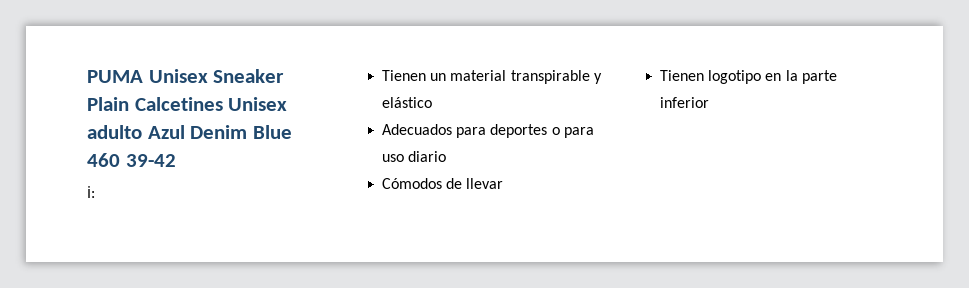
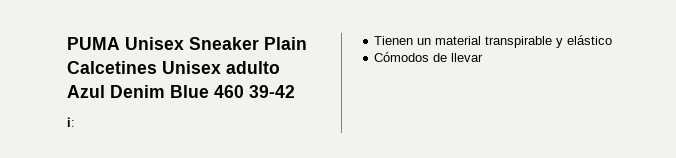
[382,124,594,138] [382,151,447,162] [382,178,504,189] [660,70,837,84] [660,97,710,108] Adecuados para deportes o para uso diario // Cómodos de llevar // Tienen logotipo en la parte inferior -> [374,52,484,62] Cómodos de llevar

